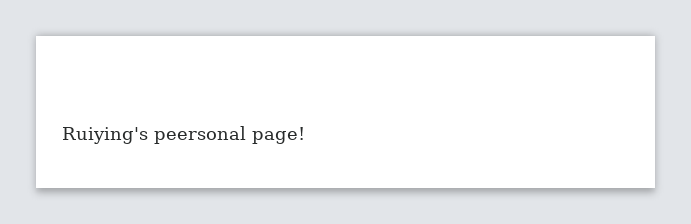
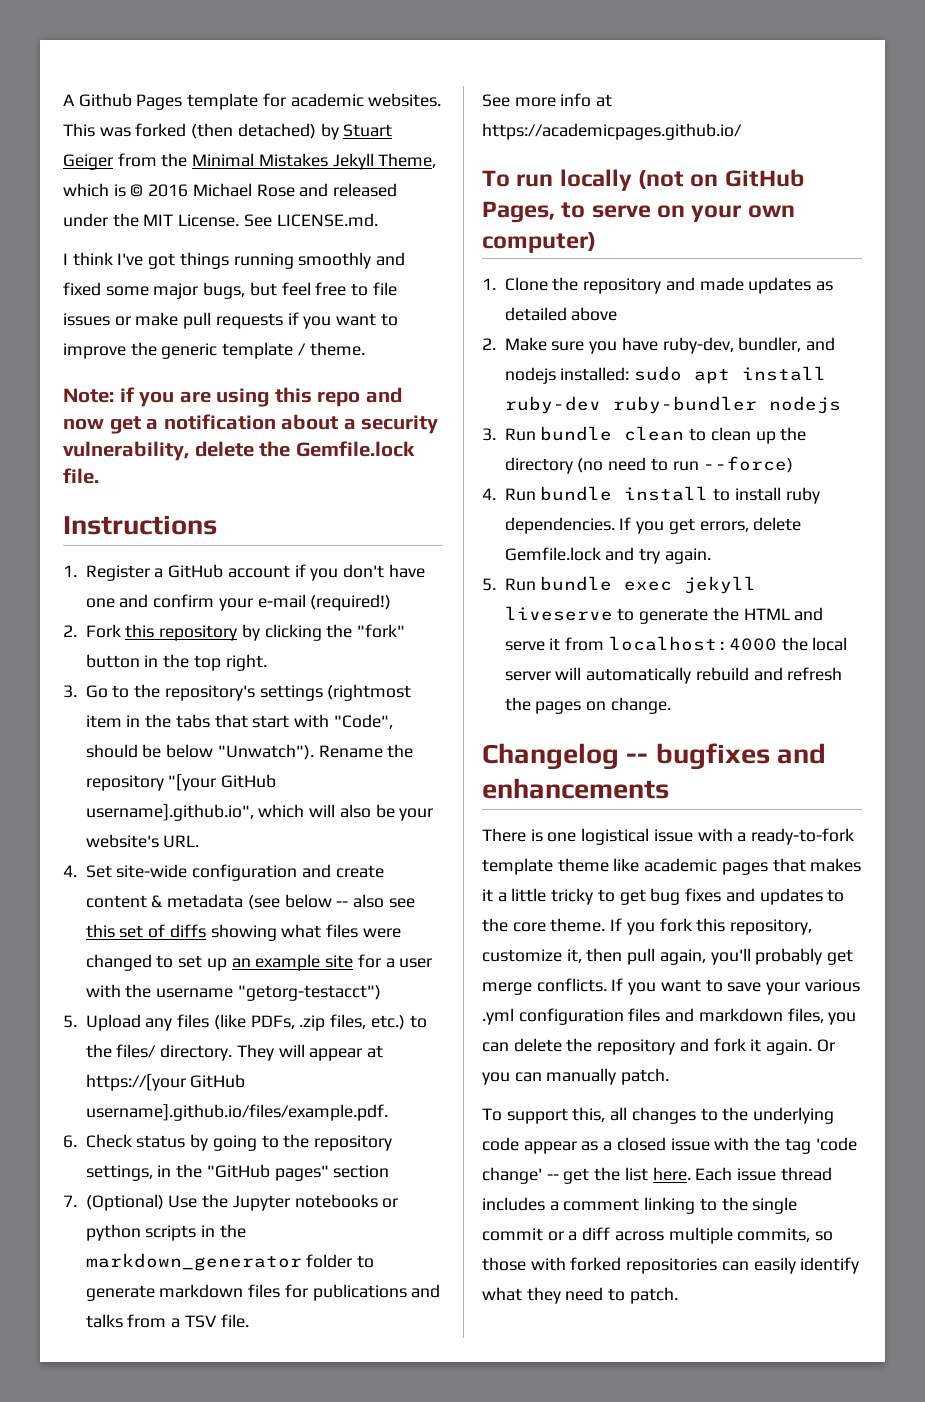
[62,126,305,144] Ruiying's peersonal page! -> [63,93,442,110] [63,123,393,140] [63,153,437,170] [63,183,398,197] [63,213,378,227] [63,252,406,269] [63,282,397,299] [63,312,398,329] [63,342,365,359] [63,387,402,407] [63,414,439,434] [63,441,415,461] [63,468,99,484] [63,515,217,535] [63,564,425,581] [85,594,392,611] [63,624,406,641] [85,654,267,671] [63,684,412,701] [85,714,393,729] [85,744,414,760] [85,774,277,791] [85,804,434,821] [85,834,200,848] [63,864,384,881] [85,894,415,910] [85,924,401,941] [85,954,433,971] [85,984,381,1001] [63,1014,427,1031] [85,1044,384,1061] [85,1074,246,1091] [85,1104,388,1121] [63,1134,393,1151] [85,1164,390,1181] [63,1194,399,1211] [85,1224,246,1241] [85,1253,375,1271] [85,1284,441,1301] [85,1314,249,1328] [482,93,613,107] [482,123,742,140] [482,169,804,191] [482,201,795,223] [482,232,596,253] [482,277,834,294] [504,307,618,321] [482,337,836,354] [504,366,827,384] [504,396,841,414] [482,426,807,444] [504,456,794,474] [482,486,820,504] [504,517,802,534] [504,547,711,564] [482,576,757,594] [504,606,824,624] [504,636,848,651] [504,667,843,684] [504,697,671,714] [482,743,827,770] [482,778,669,799] [482,828,855,845] [482,858,862,875] [482,888,845,905] [482,918,813,935] [482,948,854,965] [482,978,860,995] [482,1008,857,1025] [482,1038,835,1055] [482,1068,670,1085] [482,1107,835,1124] [482,1137,857,1154] [482,1167,832,1184] [482,1197,798,1214] [482,1227,834,1244] [482,1257,860,1274] [482,1287,678,1304] A Github Pages template for academic websites. This was forked (then detached) by Stuart Geiger from the Minimal Mistakes Jekyll Theme, which is © 2016 Michael Rose and released under the MIT License. See LICENSE.md. // I think I've got things running smoothly and fixed some major bugs, but feel free to file issues or make pull requests if you want to improve the generic template / theme. // Note: if you are using this repo and now get a notification about a security vulnerability, delete the Gemfile.lock file. // Instructions // 1. Register a GitHub account if you don't have one and confirm your e-mail (required!) // 2. Fork this repository by clicking the "fork" button in the top right. // 3. Go to the repository's settings (rightmost item in the tabs that start with "Code", should be below "Unwatch"). Rename the repository "[your GitHub username].github.io", which will also be your website's URL. // 4. Set site-wide configuration and create content & metadata (see below -- also see this set of diffs showing what files were changed to set up an example site for a user with the username "getorg-testacct") // 5. Upload any files (like PDFs, .zip files, etc.) to the files/ directory. They will appear at https://[your GitHub username].github.io/files/example.pdf. // 6. Check status by going to the repository settings, in the "GitHub pages" section // 7. (Optional) Use the Jupyter notebooks or python scripts in the markdown_generator folder to generate markdown files for publications and talks from a TSV file. // See more info at https://academicpages.github.io/ // To run locally (not on GitHub Pages, to serve on your own computer) // 1. Clone the repository and made updates as detailed above // 2. Make sure you have ruby-dev, bundler, and nodejs installed: sudo apt install ruby-dev ruby-bundler nodejs // 3. Run bundle clean to clean up the directory (no need to run --force) // 4. Run bundle install to install ruby dependencies. If you get errors, delete Gemfile.lock and try again. // 5. Run bundle exec jekyll liveserve to generate the HTML and serve it from localhost:4000 the local server will automatically rebuild and refresh the pages on change. // Changelog -- bugfixes and enhancements // There is one logistical issue with a ready-to-fork template theme like academic pages that makes it a little tricky to get bug fixes and updates to the core theme. If you fork this repository, customize it, then pull again, you'll probably get merge conflicts. If you want to save your various .yml configuration files and markdown files, you can delete the repository and fork it again. Or you can manually patch. // To support this, all changes to the underlying code appear as a closed issue with the tag 'code change' -- get the list here. Each issue thread includes a comment linking to the single commit or a diff across multiple commits, so those with forked repositories can easily identify what they need to patch.

